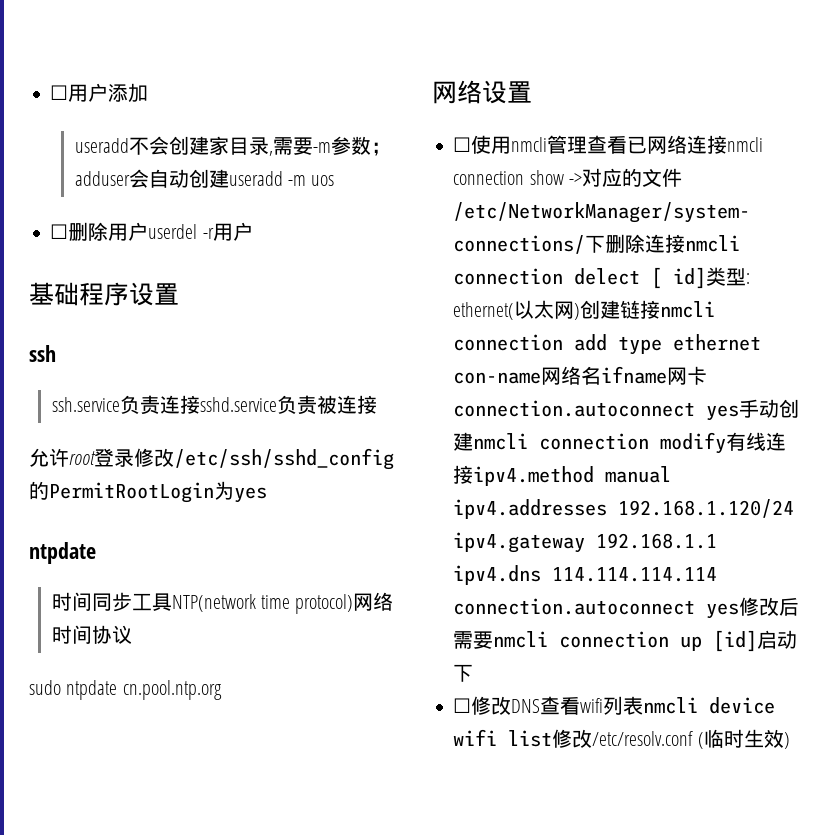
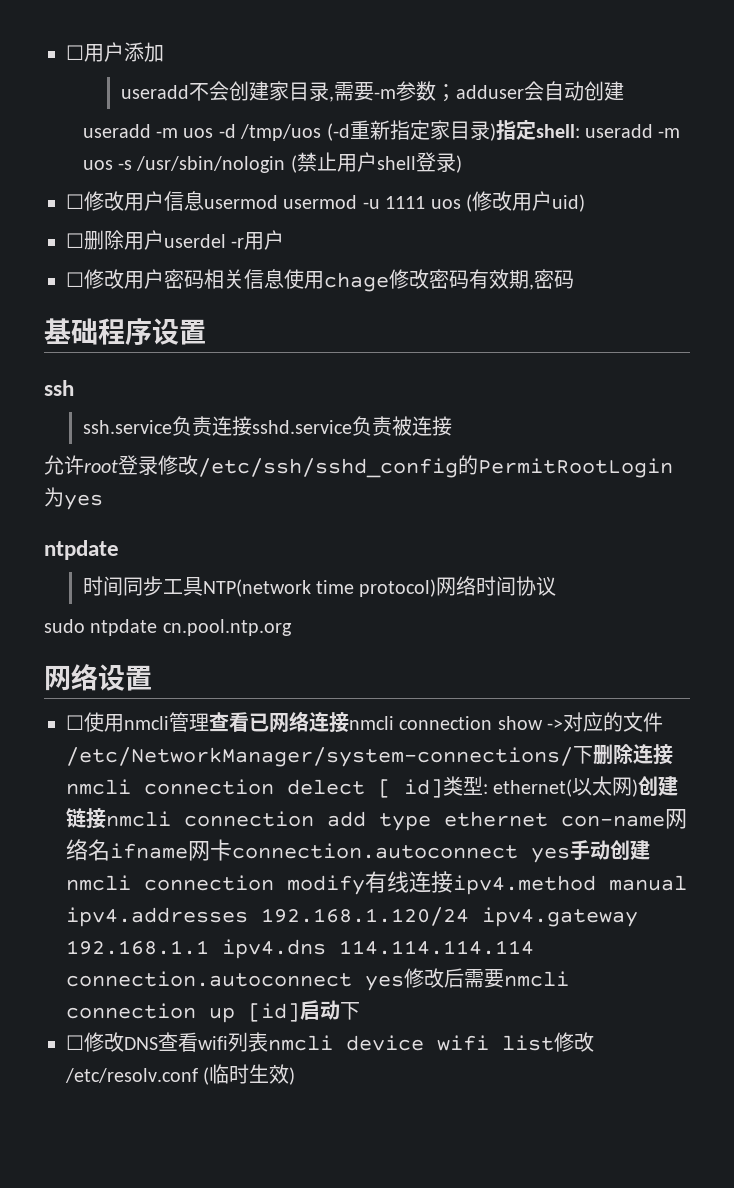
[228,171,335,186] useradd -m uos -> [82,120,681,141] [82,152,462,173] [66,191,585,212] // useradd -m uos -d /tmp/uos (-d重新指定家目录)指定shell: useradd -m uos -s /usr/sbin/nologin (禁止用户shell登录) // ☐修改用户信息usermod usermod -u 1111 uos (修改用户uid)
(253, 231) none -> [66,269,574,292] // ☐修改用户密码相关信息使用chage修改密码有效期,密码

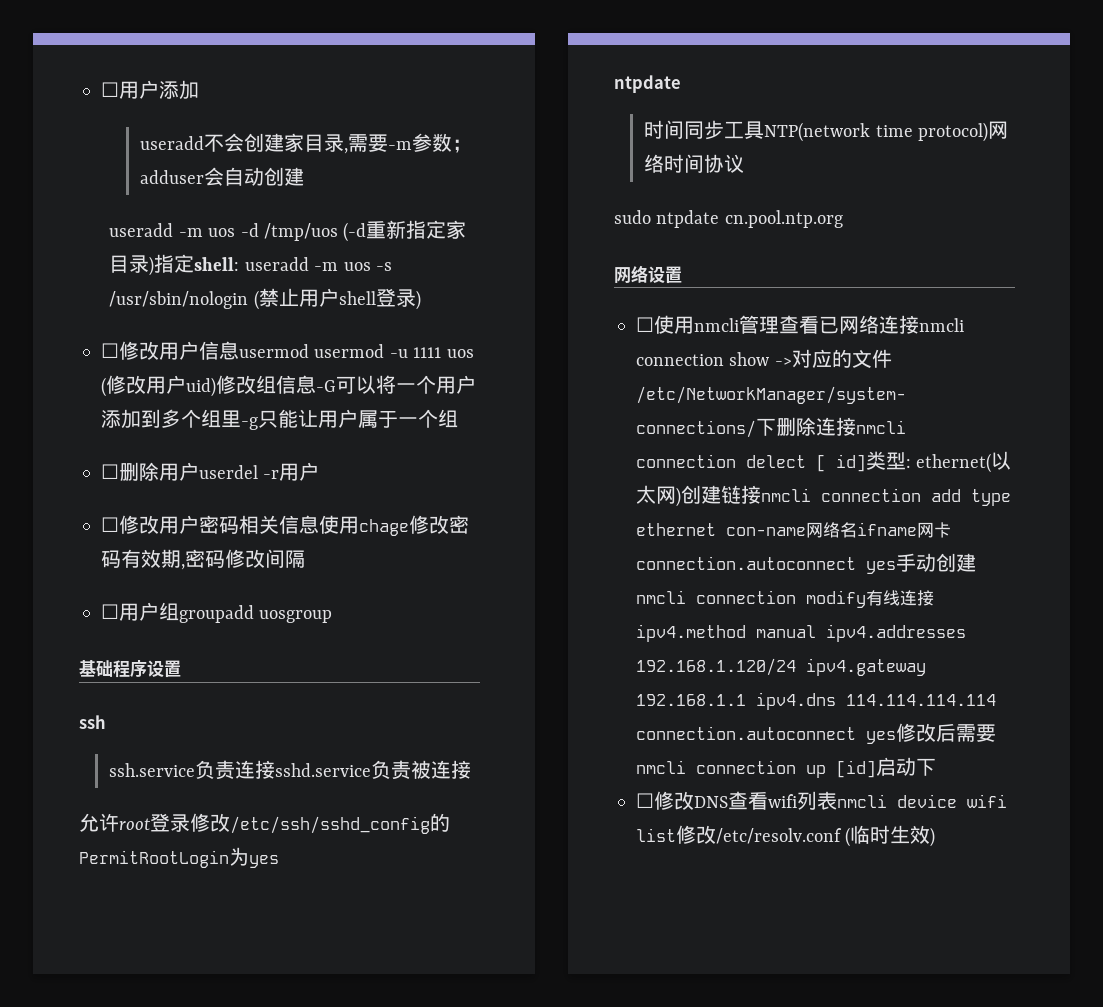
(585, 203) none -> [216,375,476,394] [101,409,458,430] 修改组信息-G可以将一个用户添加到多个组里-g只能让用户属于一个组
(574, 279) none -> [225,549,305,568] [101,602,333,623] 修改间隔 // ☐用户组groupadd uosgroup

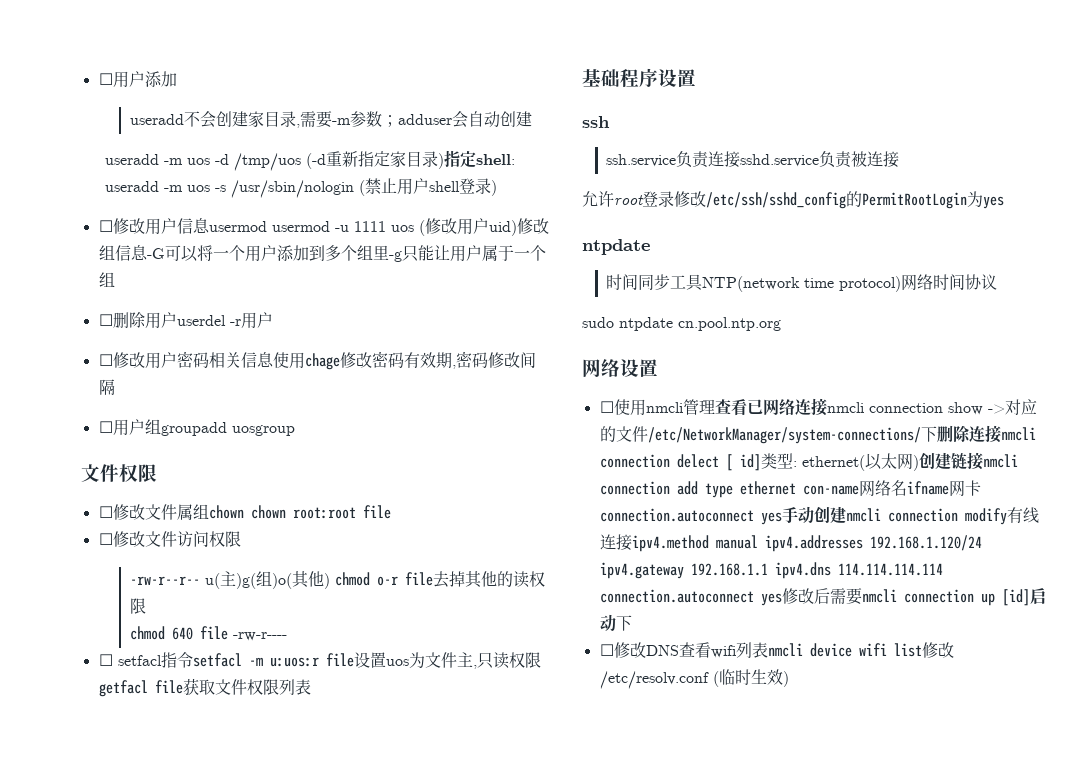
(333, 616) none -> [81,464,157,482] [98,504,391,520] [98,531,241,547] [129,571,545,589] [129,598,146,614] [129,626,287,641] [98,652,541,669] [98,678,311,697] // 文件权限 // ☐修改文件属组chown chown root:root file // ☐修改文件访问权限 // -rw-r--r-- u(主)g(组)o(其他) chmod o-r file去掉其他的读权限 // chmod 640 file -rw-r---- // ☐ setfacl指令setfacl -m u:uos:r file设置uos为文件主,只读权限getfacl file获取文件权限列表

